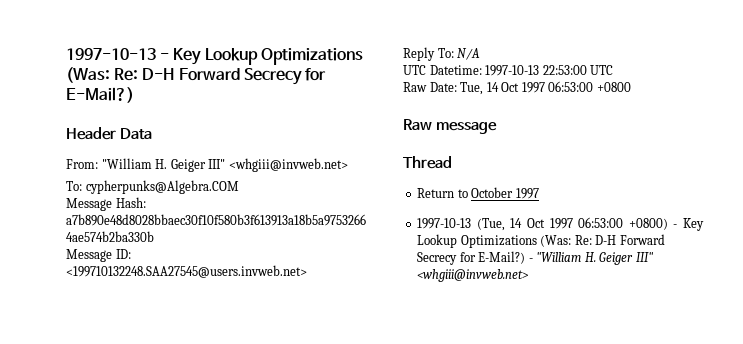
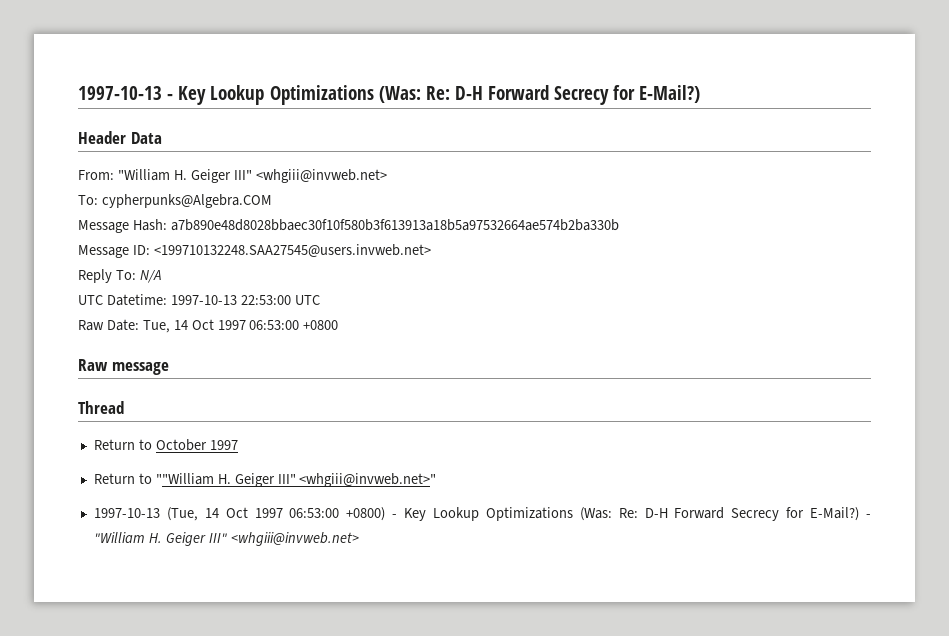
(539, 193) none -> [93,473,437,487] // Return to ""William H. Geiger III" <whgiii@invweb.net>"

